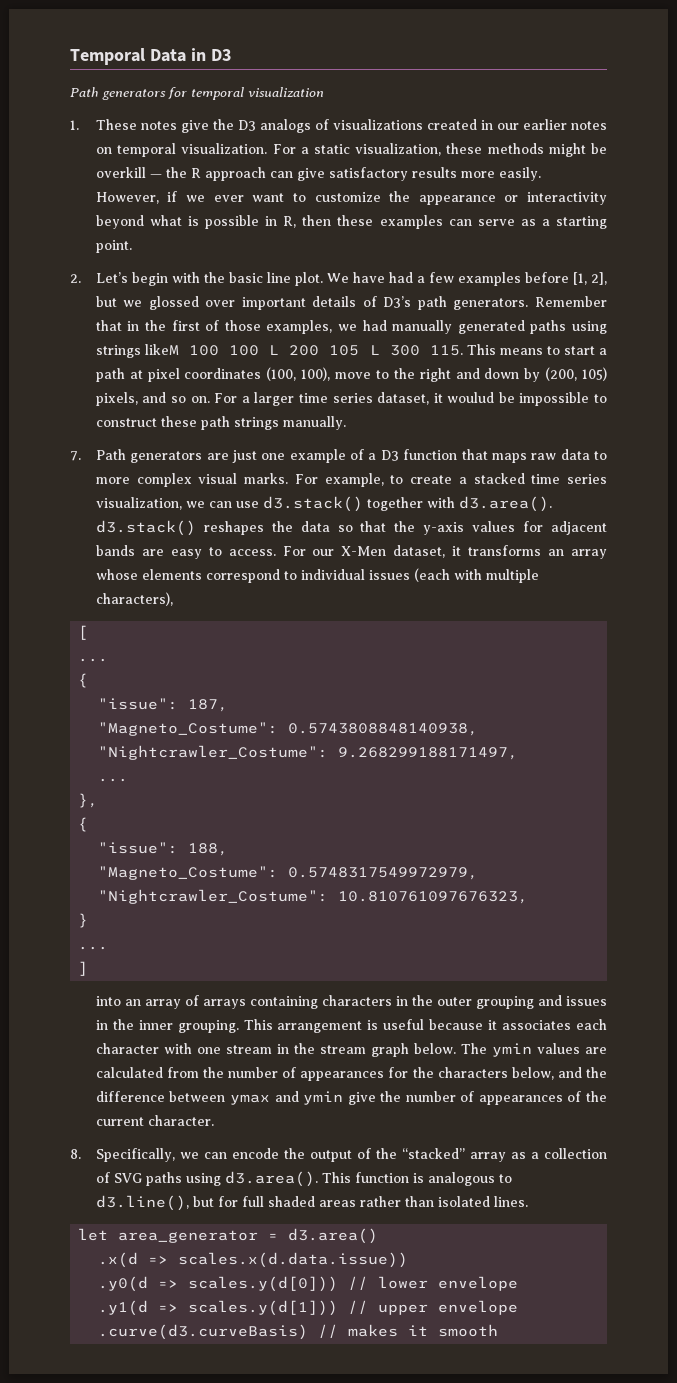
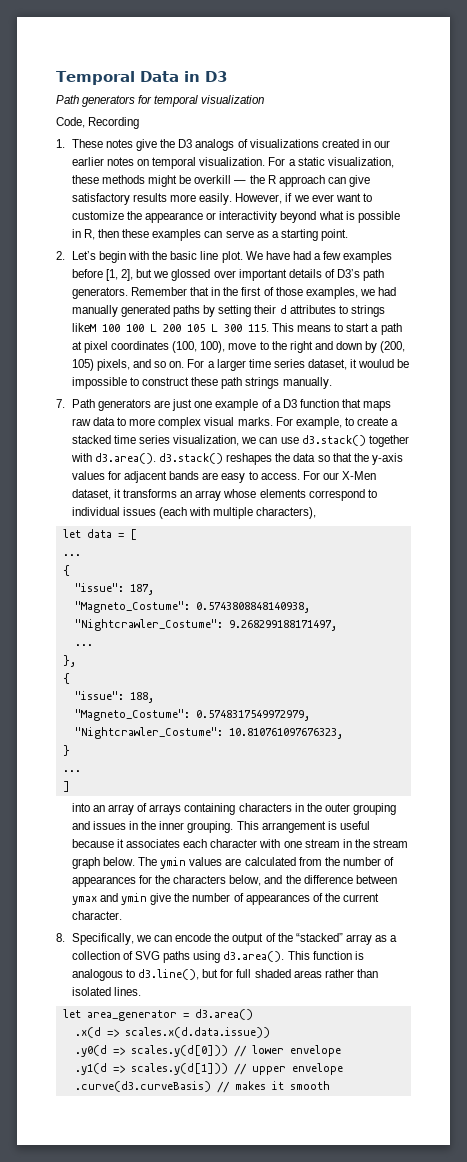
(324, 92) none -> [56,117,140,129] // Code, Recording
[571,321,607,334] using -> [203,305,348,317] by setting their d attributes to
(173, 599) none -> [62,529,124,538] let data =

